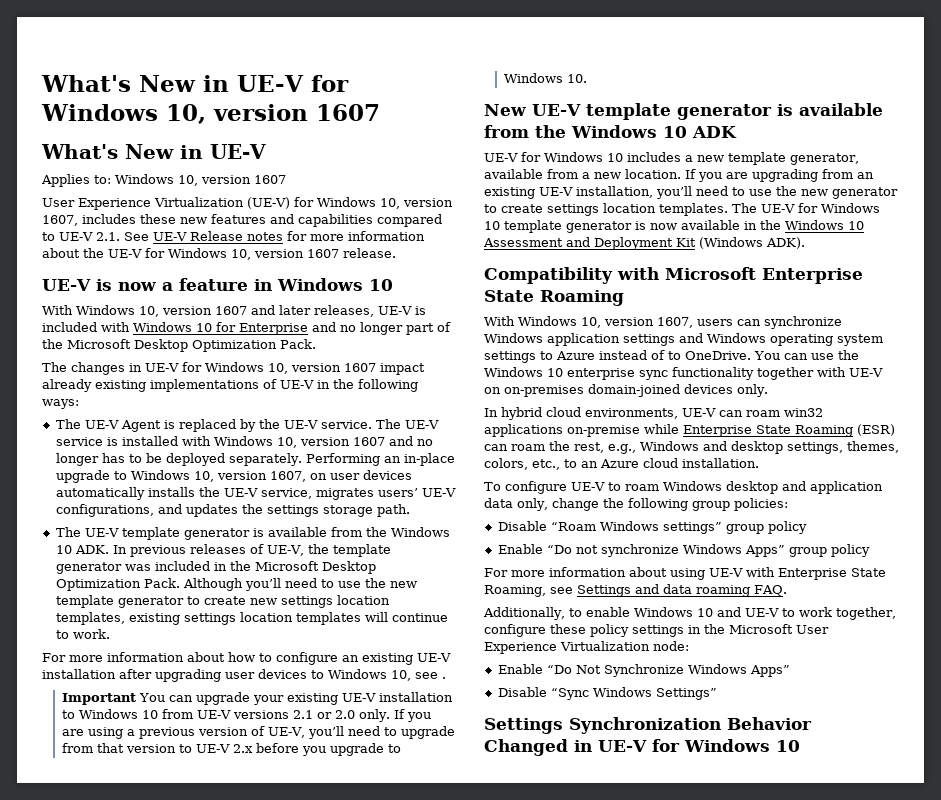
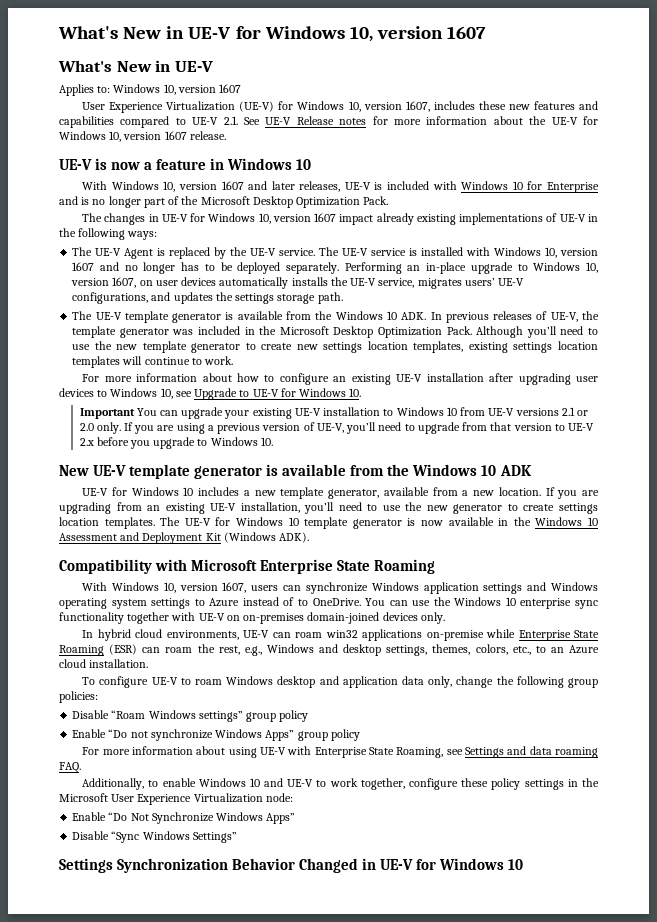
(336, 327) none -> [81,197,90,205] is
[442,677,446,679] . -> [194,388,362,400] Upgrade to UE-V for Windows 10.

